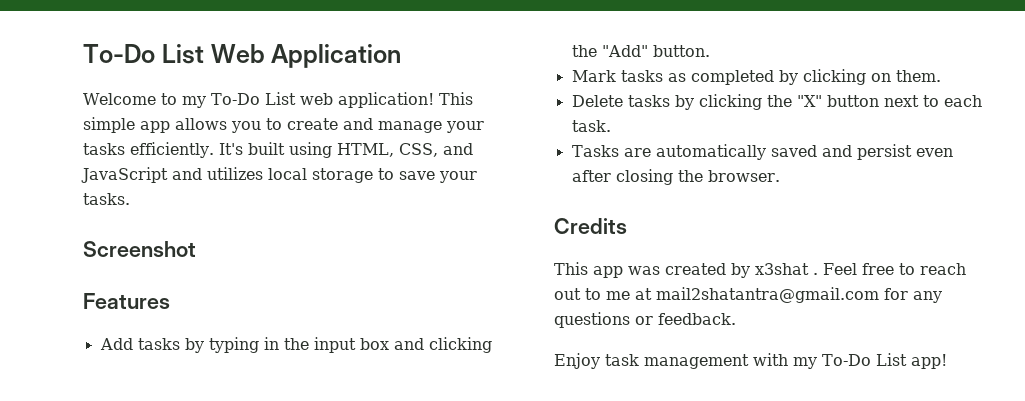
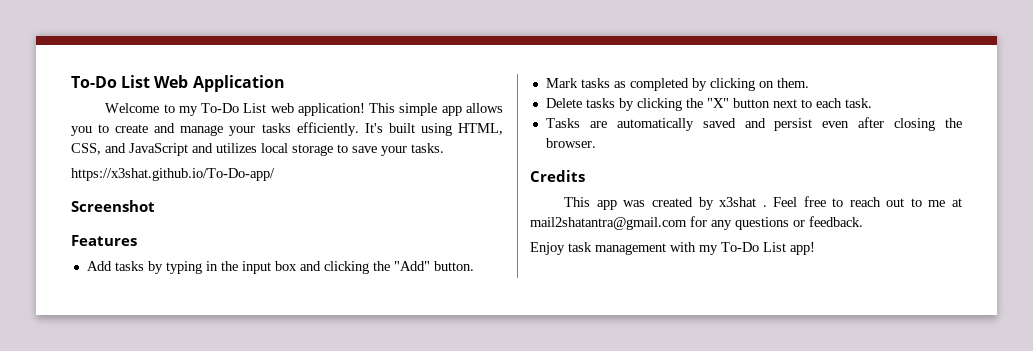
(130, 199) none -> [71,168,275,181] // https://x3shat.github.io/To-Do-app/

